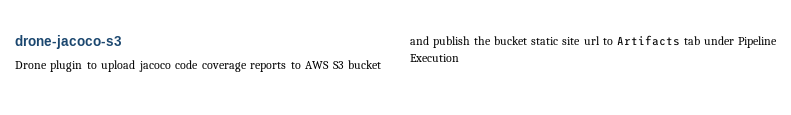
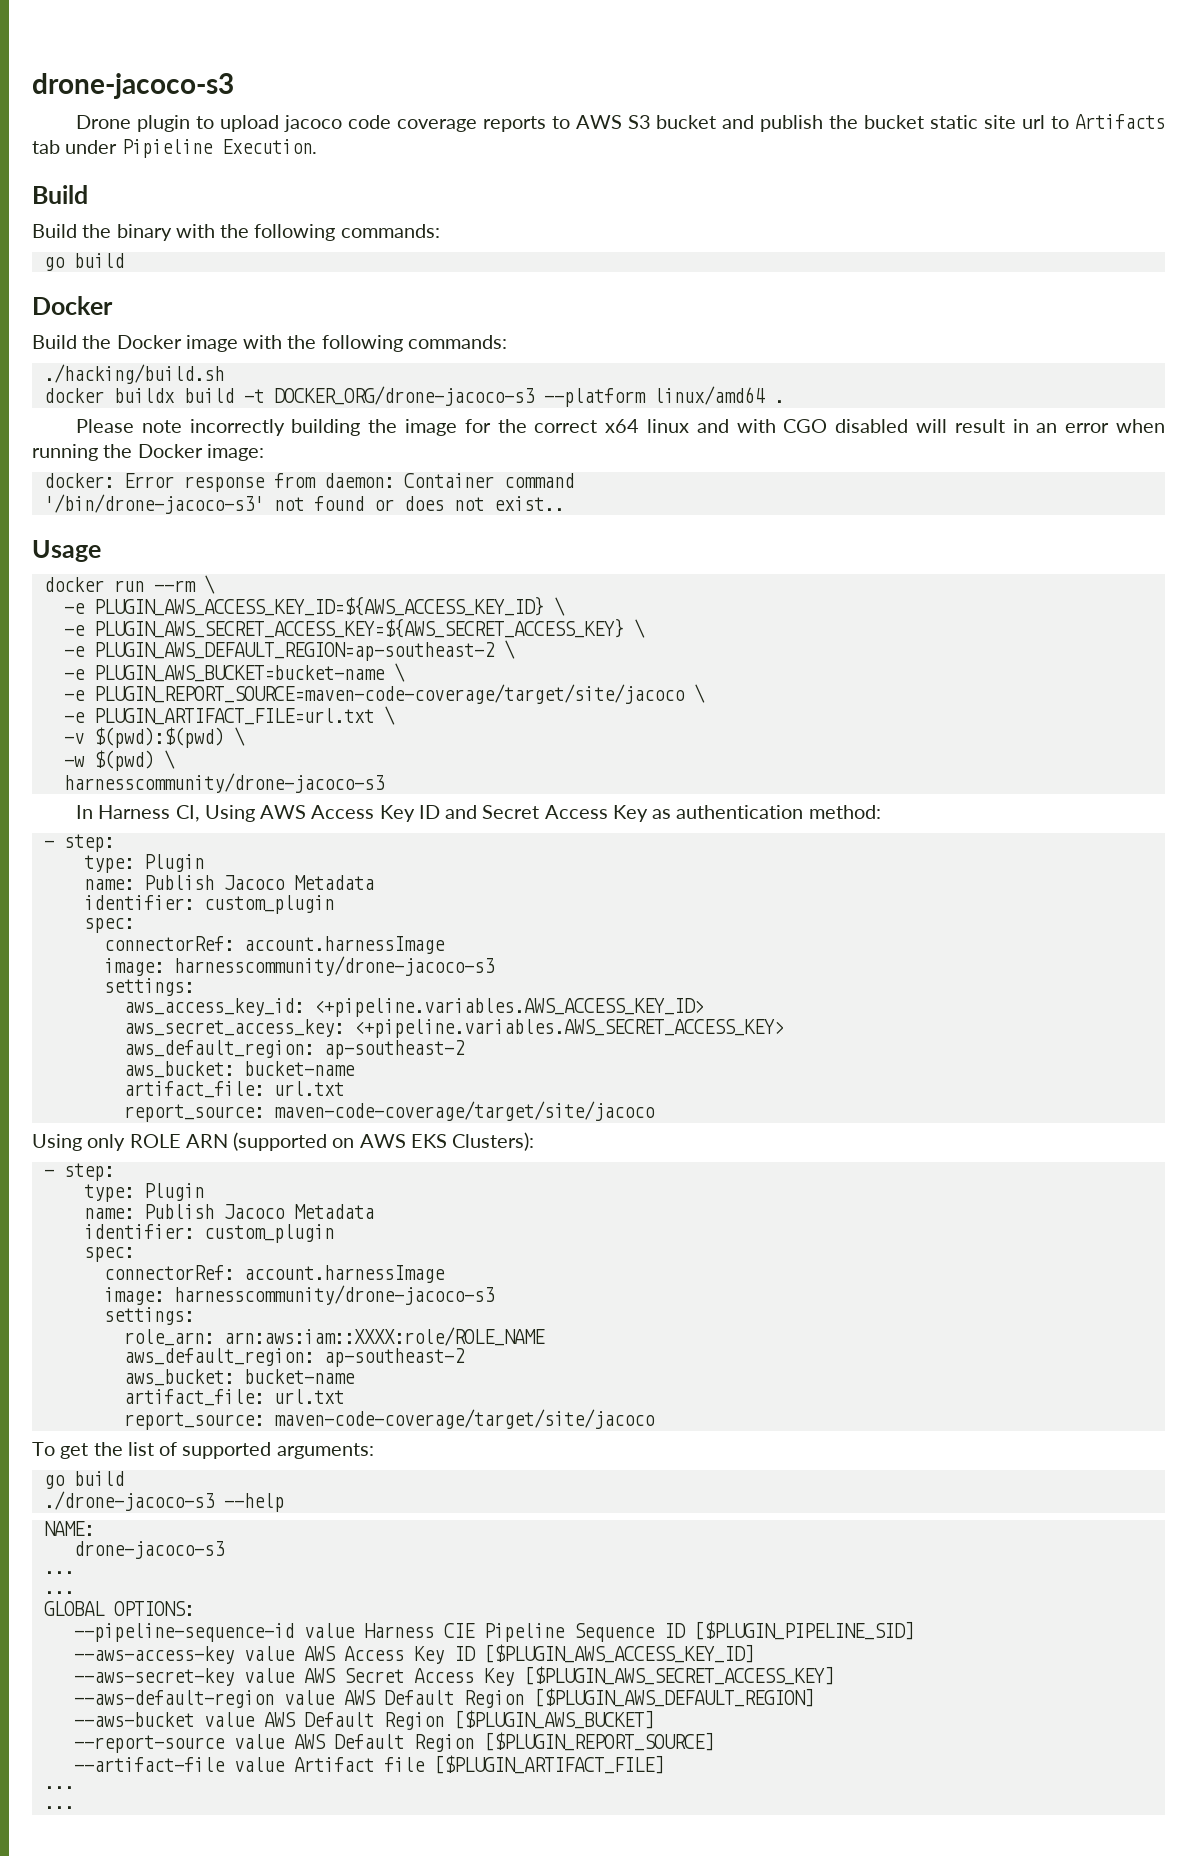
[738,36,777,48] [410,54,459,62] Pipeline Execution -> [121,139,317,158] [32,185,88,204] [32,224,440,241] [43,253,124,271] [32,296,113,315] [32,335,507,352] [43,364,224,384] [43,386,784,407] [75,419,1166,436] [32,444,264,461] [43,473,574,492] [43,494,564,514] [32,540,101,562] [43,575,215,594] [63,596,565,616] [63,618,645,638] [63,640,515,661] [63,663,405,682] [63,684,705,704] [63,706,395,725] [63,727,245,748] [63,750,175,771] [63,773,385,793] [75,805,881,822] [43,834,114,852] [83,854,204,873] [83,875,374,890] [83,895,334,914] [83,918,134,933] [103,936,445,954] [103,956,495,976] [103,978,194,996] [123,998,704,1017] [123,1019,784,1038] [123,1040,465,1059] [123,1061,355,1078] [123,1081,344,1098] [123,1101,655,1122] [32,1132,535,1151] [43,1163,114,1181] [83,1183,204,1202] [83,1204,374,1219] [83,1224,334,1243] [83,1247,134,1262] [103,1265,445,1283] [103,1285,495,1305] [103,1307,194,1325] [123,1327,545,1346] [123,1348,465,1367] [123,1369,355,1386] [123,1389,344,1406] [123,1409,655,1430] [32,1442,374,1459] [43,1471,124,1489] [43,1491,284,1512] [43,1521,94,1536] [73,1541,225,1559] [43,1571,74,1574] [43,1591,74,1594] [43,1601,194,1616] [73,1621,914,1642] [73,1644,754,1664] [73,1666,834,1686] [73,1688,814,1708] [73,1710,654,1730] [73,1732,714,1753] [73,1755,664,1774] [43,1786,74,1789] [43,1806,74,1809] Pipieline Execution. // Build // Build the binary with the following commands: // go build // Docker // Build the Docker image with the following commands: // ./hacking/build.sh // docker buildx build -t DOCKER_ORG/drone-jacoco-s3 --platform linux/amd64 . // Please note incorrectly building the image for the correct x64 linux and with CGO disabled will result in an error when running the Docker image: // docker: Error response from daemon: Container command // '/bin/drone-jacoco-s3' not found or does not exist.. // Usage // docker run --rm \ // -e PLUGIN_AWS_ACCESS_KEY_ID=${AWS_ACCESS_KEY_ID} \ // -e PLUGIN_AWS_SECRET_ACCESS_KEY=${AWS_SECRET_ACCESS_KEY} \ // -e PLUGIN_AWS_DEFAULT_REGION=ap-southeast-2 \ // -e PLUGIN_AWS_BUCKET=bucket-name \ // -e PLUGIN_REPORT_SOURCE=maven-code-coverage/target/site/jacoco \ // -e PLUGIN_ARTIFACT_FILE=url.txt \ // -v $(pwd):$(pwd) \ // -w $(pwd) \ // harnesscommunity/drone-jacoco-s3 // In Harness CI, Using AWS Access Key ID and Secret Access Key as authentication method: // - step: // type: Plugin // name: Publish Jacoco Metadata // identifier: custom_plugin // spec: // connectorRef: account.harnessImage // image: harnesscommunity/drone-jacoco-s3 // settings: // aws_access_key_id: <+pipeline.variables.AWS_ACCESS_KEY_ID> // aws_secret_access_key: <+pipeline.variables.AWS_SECRET_ACCESS_KEY> // aws_default_region: ap-southeast-2 // aws_bucket: bucket-name // artifact_file: url.txt // report_source: maven-code-coverage/target/site/jacoco // Using only ROLE ARN (supported on AWS EKS Clusters): // - step: // type: Plugin // name: Publish Jacoco Metadata // identifier: custom_plugin // spec: // connectorRef: account.harnessImage // image: harnesscommunity/drone-jacoco-s3 // settings: // role_arn: arn:aws:iam::XXXX:role/ROLE_NAME // aws_default_region: ap-southeast-2 // aws_bucket: bucket-name // artifact_file: url.txt // report_source: maven-code-coverage/target/site/jacoco // To get the list of supported arguments: // go build // ./drone-jacoco-s3 --help // NAME: // drone-jacoco-s3 // ... // ... // GLOBAL OPTIONS: // --pipeline-sequence-id value Harness CIE Pipeline Sequence ID [$PLUGIN_PIPELINE_SID] // --aws-access-key value AWS Access Key ID [$PLUGIN_AWS_ACCESS_KEY_ID] // --aws-secret-key value AWS Secret Access Key [$PLUGIN_AWS_SECRET_ACCESS_KEY] // --aws-default-region value AWS Default Region [$PLUGIN_AWS_DEFAULT_REGION] // --aws-bucket value AWS Default Region [$PLUGIN_AWS_BUCKET] // --report-source value AWS Default Region [$PLUGIN_REPORT_SOURCE] // --artifact-file value Artifact file [$PLUGIN_ARTIFACT_FILE] // ... // ...

